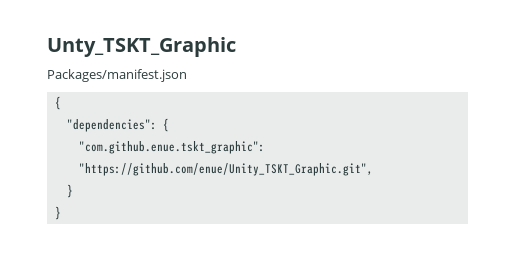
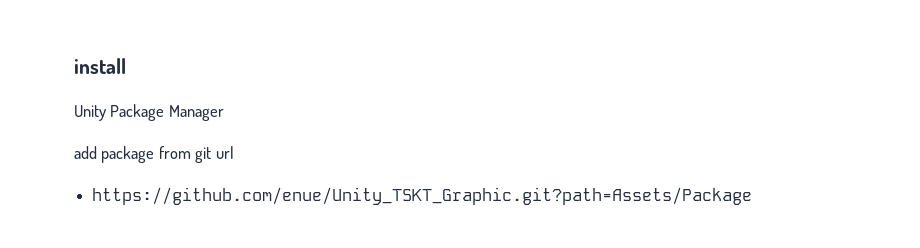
[47,37,236,57] [47,69,187,82] [54,96,61,110] [66,118,169,132] [78,141,265,154] [78,163,373,176] [66,184,73,198] [54,206,61,220] Unty_TSKT_Graphic // Packages/manifest.json // { // "dependencies": { // "com.github.enue.tskt_graphic": "https://github.com/enue/Unity_TSKT_Graphic.git", // } // } -> [74,58,126,74] [74,104,224,121] [74,146,234,163] [92,187,753,205] install // Unity Package Manager // add package from git url // https://github.com/enue/Unity_TSKT_Graphic.git?path=Assets/Package

